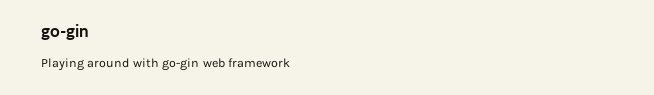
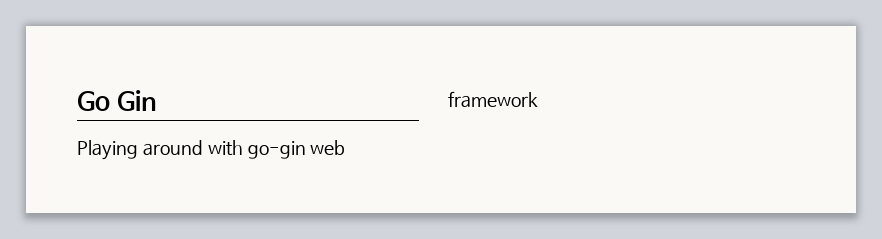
[41,24,89,40] go-gin -> [77,90,156,111] Go Gin

